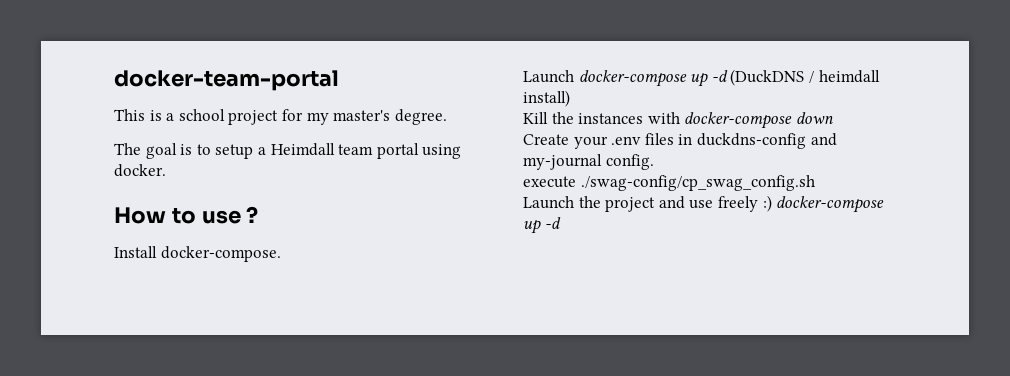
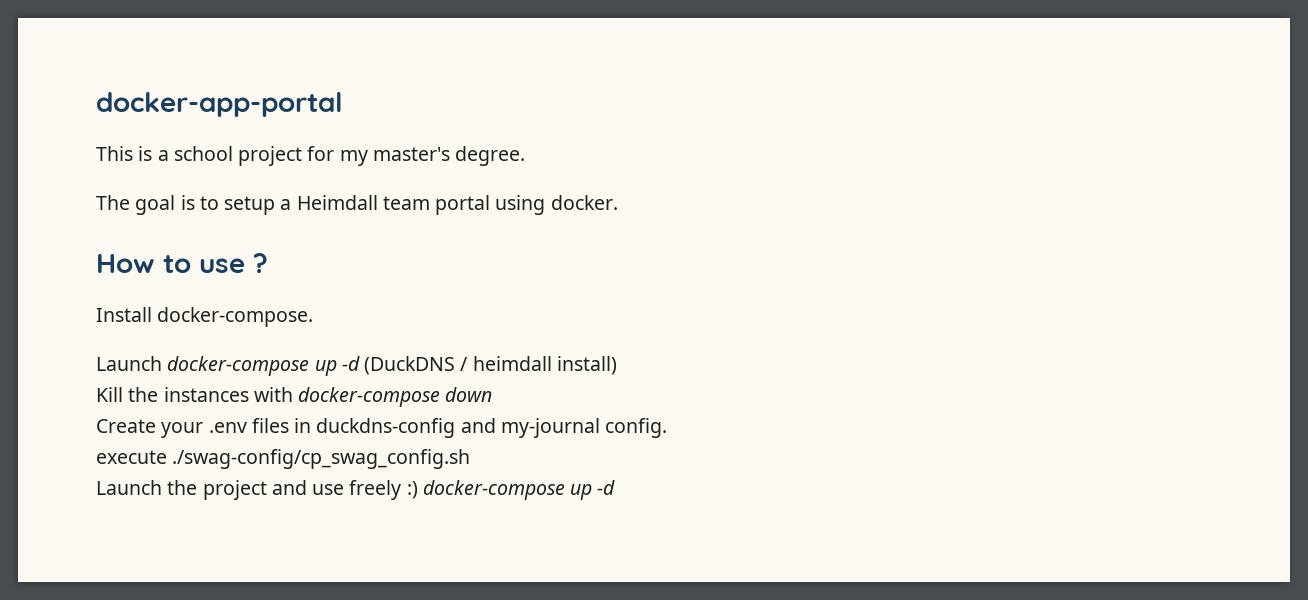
[114,70,339,91] docker-team-portal -> [96,92,343,117] docker-app-portal

